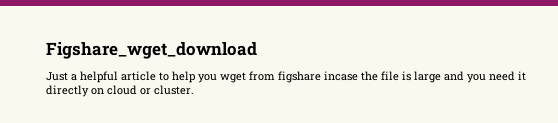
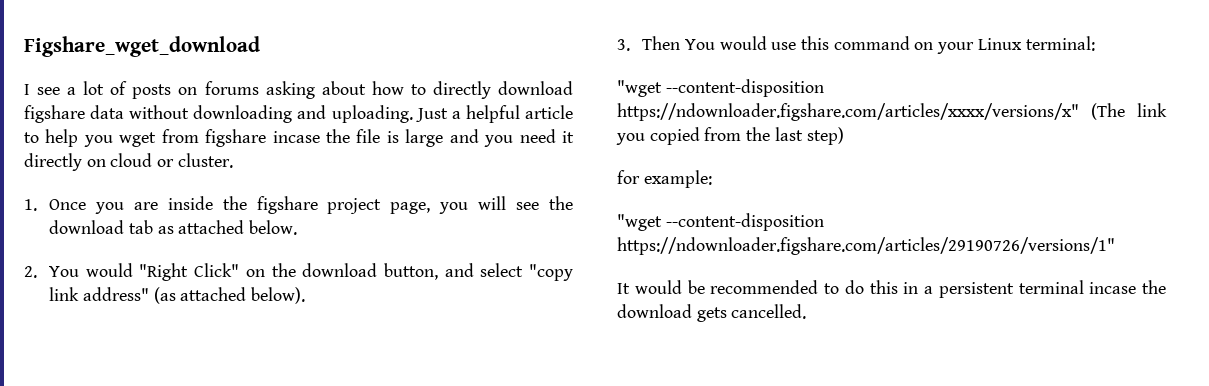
(257, 50) none -> [24,81,574,99] [24,105,413,123] I see a lot of posts on forums asking about how to directly download figshare data without downloading and uploading.
(194, 90) none -> [24,196,574,214] [49,220,297,235] [24,263,573,281] [49,287,305,304] [617,36,1095,54] [617,79,824,97] [617,103,1167,121] [616,127,844,145] [617,170,712,188] [617,213,824,231] [617,237,1115,255] [617,280,1166,298] [617,304,807,322] // 1. Once you are inside the figshare project page, you will see the download tab as attached below. // 2. You would "Right Click" on the download button, and select "copy link address" (as attached below). // 3. Then You would use this command on your Linux terminal: // "wget --content-disposition https://ndownloader.figshare.com/articles/xxxx/versions/x" (The link you copied from the last step) // for example: // "wget --content-disposition https://ndownloader.figshare.com/articles/29190726/versions/1" // It would be recommended to do this in a persistent terminal incase the download gets cancelled.

